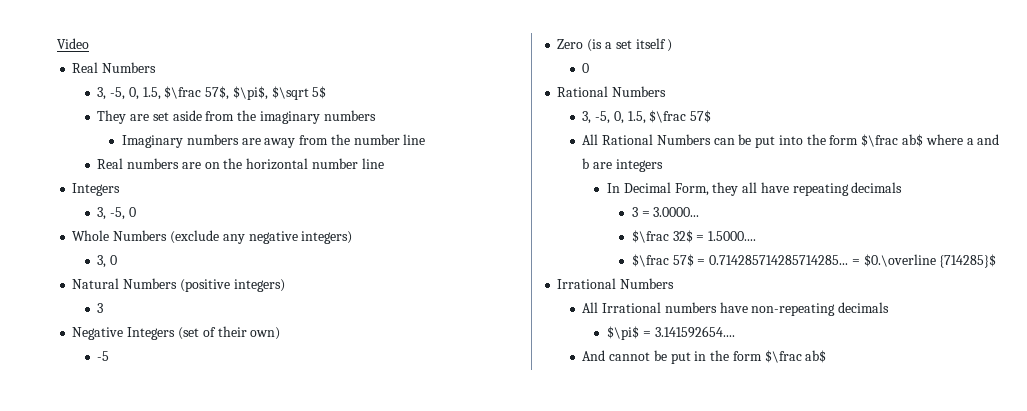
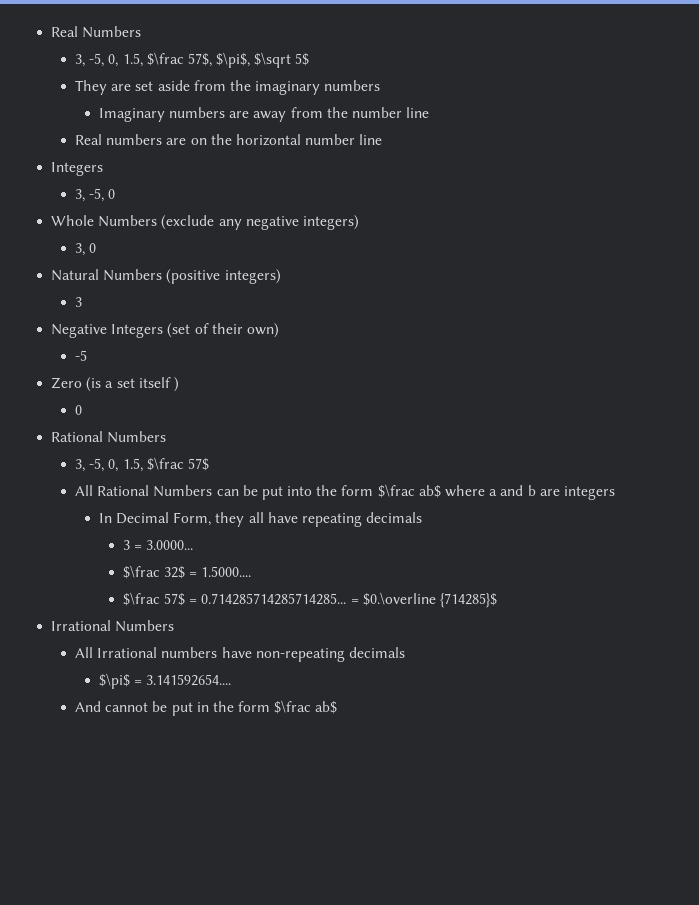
[57,38,89,49] Video // -> (51, 31) none

